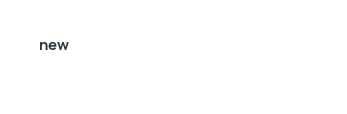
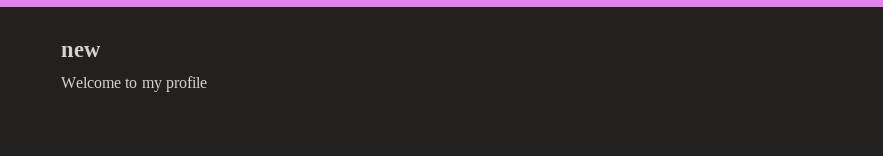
(69, 46) none -> [61,76,207,92] // Welcome to my profile

